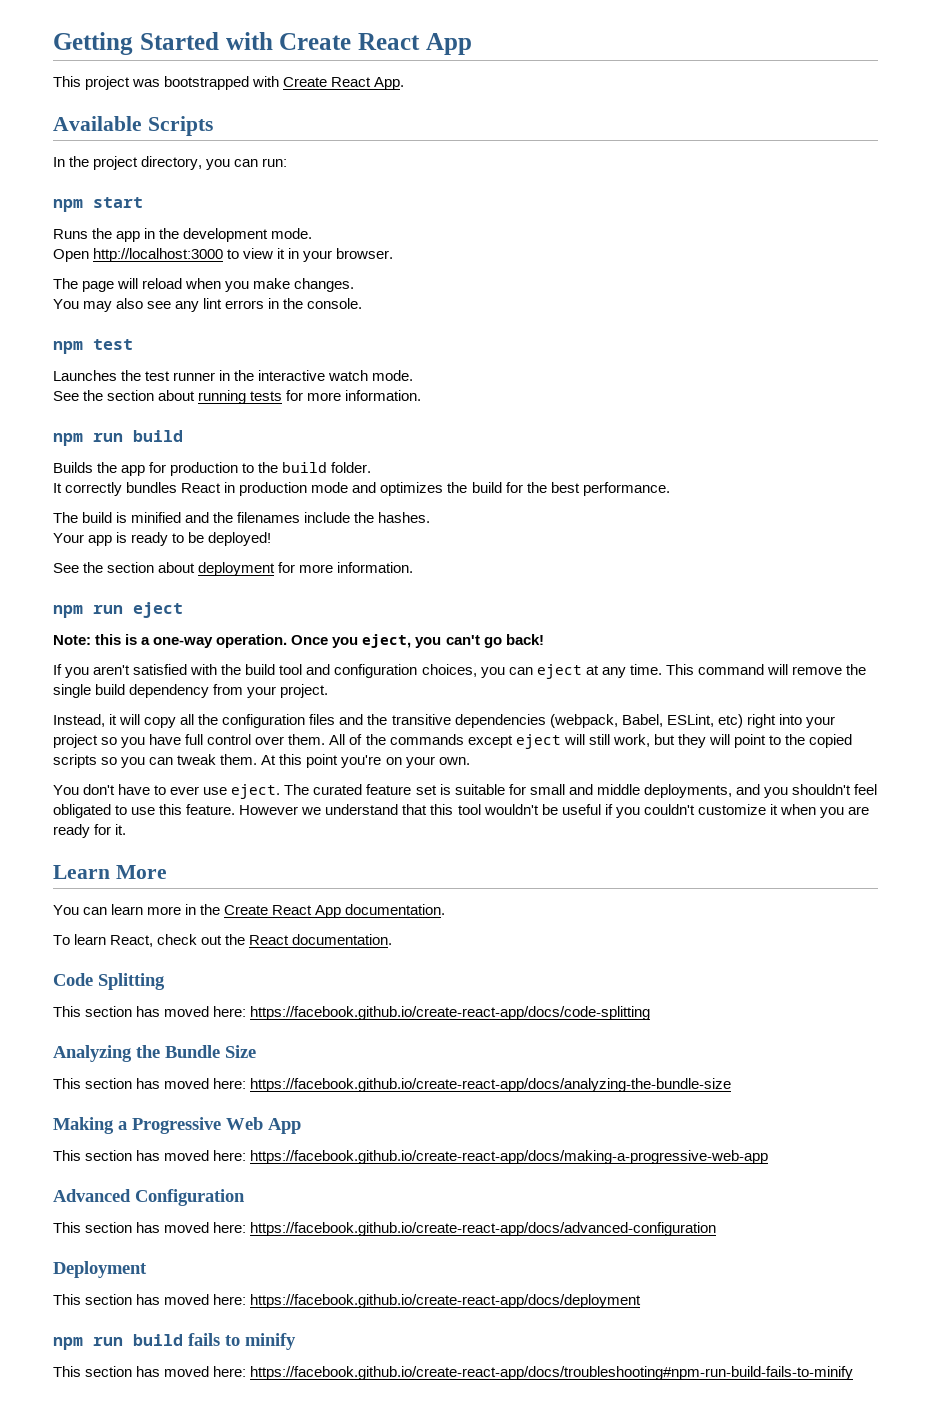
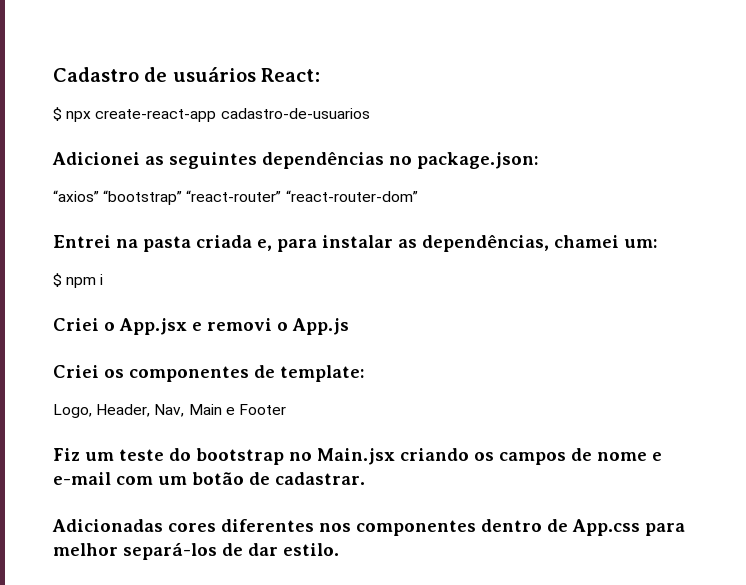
[53,32,472,55] [53,76,405,90] [53,116,213,136] [53,156,288,170] [53,197,143,212] [53,228,313,242] [53,248,394,262] [53,278,355,292] [53,298,363,312] [53,339,133,354] [53,370,414,381] [53,390,422,404] [53,430,183,446] [53,462,372,476] [53,482,670,496] [53,512,431,523] [53,532,272,546] [53,562,414,576] [53,602,183,618] [53,634,544,648] [53,664,867,679] [53,684,329,698] [53,714,835,728] [53,734,853,749] [53,754,470,768] [53,784,878,799] [53,804,870,818] [53,824,127,838] [53,865,167,879] [53,904,446,918] [53,934,393,947] [53,973,165,990] [53,1006,651,1020] [53,1045,256,1062] [53,1078,732,1092] [53,1117,301,1134] [53,1150,769,1164] [53,1189,245,1206] [53,1222,717,1236] [53,1261,147,1278] [53,1294,642,1308] [53,1333,296,1350] [53,1366,854,1380] Getting Started with Create React App // This project was bootstrapped with Create React App. // Available Scripts // In the project directory, you can run: // npm start // Runs the app in the development mode. // Open http://localhost:3000 to view it in your browser. // The page will reload when you make changes. // You may also see any lint errors in the console. // npm test // Launches the test runner in the interactive watch mode. // See the section about running tests for more information. // npm run build // Builds the app for production to the build folder. // It correctly bundles React in production mode and optimizes the build for the best performance. // The build is minified and the filenames include the hashes. // Your app is ready to be deployed! // See the section about deployment for more information. // npm run eject // Note: this is a one-way operation. Once you eject, you can't go back! // If you aren't satisfied with the build tool and configuration choices, you can eject at any time. This command will remove the single build dependency from your project. // Instead, it will copy all the configuration files and the transitive dependencies (webpack, Babel, ESLint, etc) right into your project so you have full control over them. All of the commands except eject will still work, but they will point to the copied scripts so you can tweak them. At this point you're on your own. // You don't have to ever use eject. The curated feature set is suitable for small and middle deployments, and you shouldn't feel obligated to use this feature. However we understand that this tool wouldn't be useful if you couldn't customize it when you are ready for it. // Learn More // You can learn more in the Create React App documentation. // To learn React, check out the React documentation. // Code Splitting // This section has moved here: https://facebook.github.io/create-react-app/docs/code-splitting // Analyzing the Bundle Size // This section has moved here: https://facebook.github.io/create-react-app/docs/analyzing-the-bundle-size // Making a Progressive Web App // This section has moved here: https://facebook.github.io/create-react-app/docs/making-a-progressive-web-app // Advanced Configuration // This section has moved here: https://facebook.github.io/create-react-app/docs/advanced-configuration // Deployment // This section has moved here: https://facebook.github.io/create-react-app/docs/deployment // npm run build fails to minify // This section has moved here: https://facebook.github.io/create-react-app/docs/troubleshooting#npm-run-build-fails-to-minify -> [53,67,321,82] [53,107,370,122] [52,151,539,169] [53,190,418,205] [53,234,658,252] [53,273,104,288] [53,318,349,335] [53,365,365,382] [53,404,286,418] [53,448,662,465] [53,472,365,485] [52,519,685,536] [53,542,339,560] Cadastro de usuários React: // $ npx create-react-app cadastro-de-usuarios // Adicionei as seguintes dependências no package.json: // “axios” “bootstrap” “react-router” “react-router-dom” // Entrei na pasta criada e, para instalar as dependências, chamei um: // $ npm i // Criei o App.jsx e removi o App.js // Criei os componentes de template: // Logo, Header, Nav, Main e Footer // Fiz um teste do bootstrap no Main.jsx criando os campos de nome e e-mail com um botão de cadastrar. // Adicionadas cores diferentes nos componentes dentro de App.css para melhor separá-los de dar estilo.

